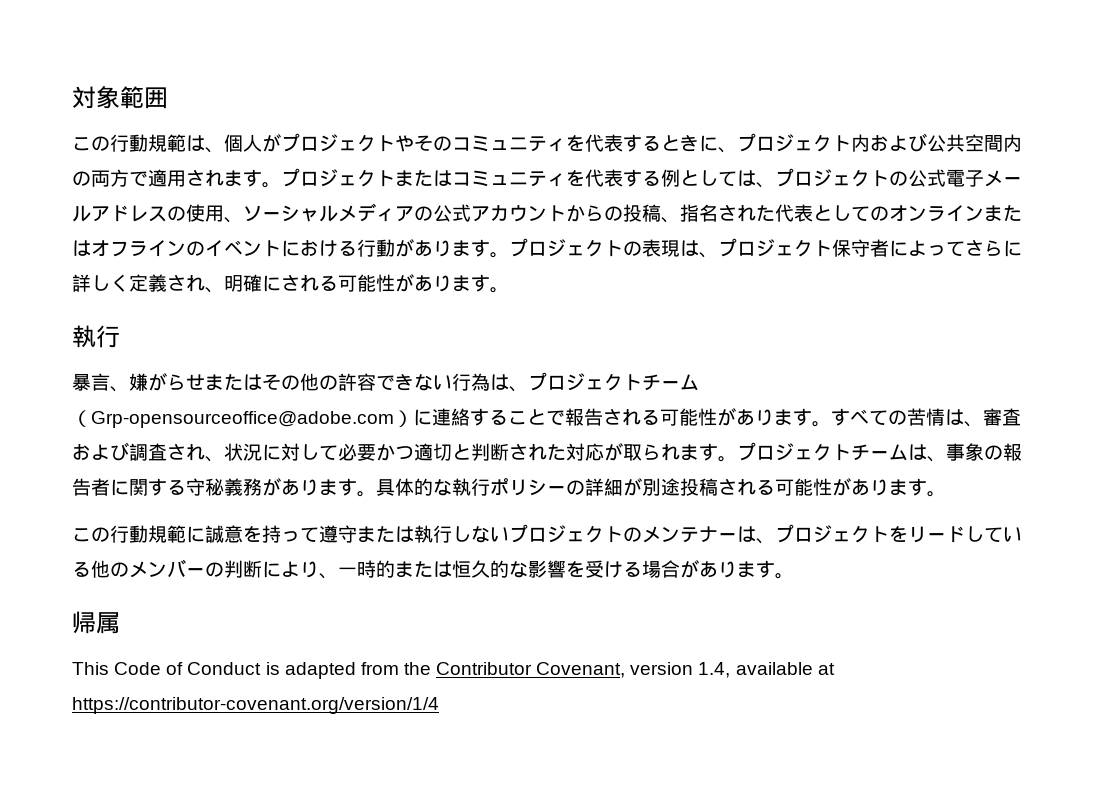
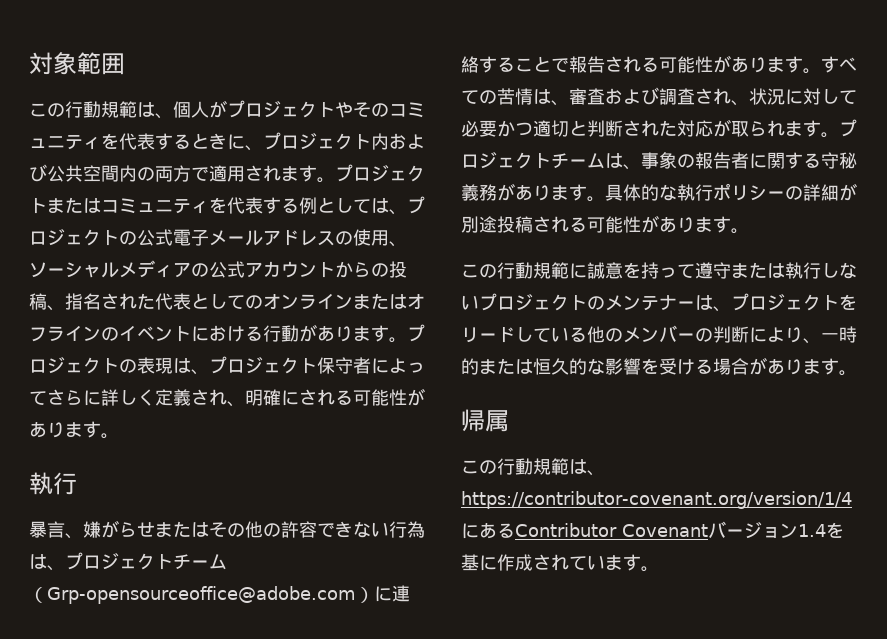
[72,662,835,679] [72,697,439,714] This Code of Conduct is adapted from the Contributor Covenant, version 1.4, available at https://contributor-covenant.org/version/1/4 -> [461,458,605,476] [461,491,852,509] [461,521,844,539] [461,554,659,572] この行動規範は、https://contributor-covenant.org/version/1/4にあるContributor Covenantバージョン1.4を基に作成されています。

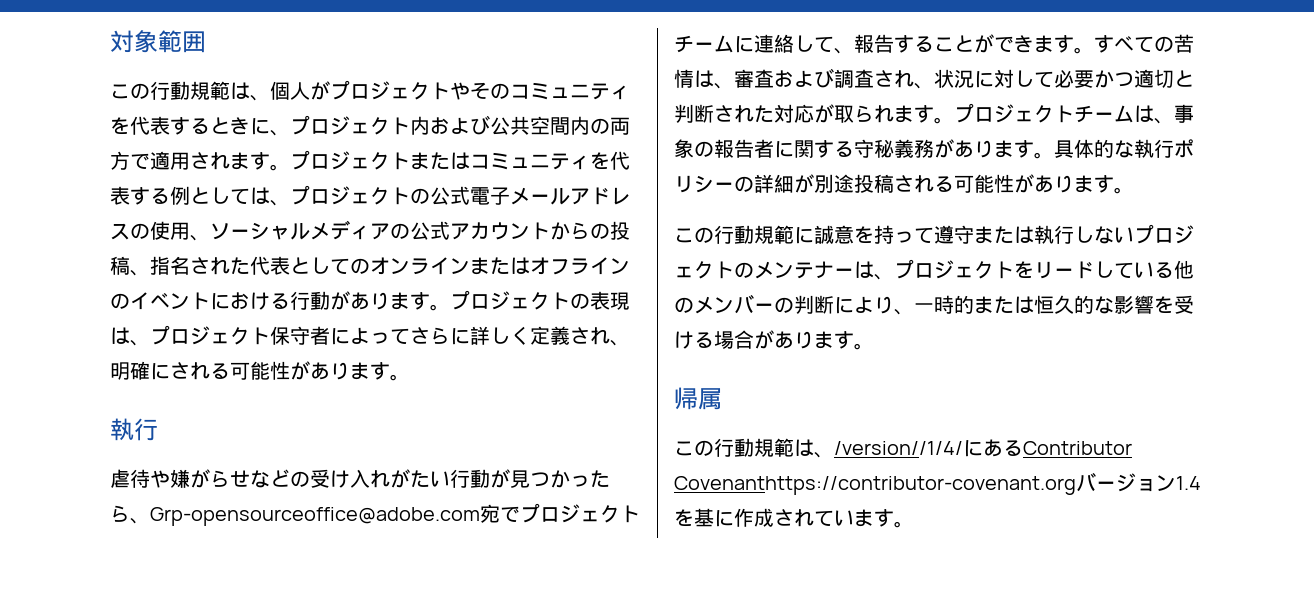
[29,521,83,539] 暴言、 -> [110,469,170,488] 虐待や
[155,521,425,538] [29,552,227,571] [29,585,410,604] [461,55,767,73] またはその他の許容できない行為は、プロジェクトチーム（Grp-opensourceoffice@adobe.com）に連絡することで報告される可能性があり -> [250,469,610,488] [110,503,640,526] [674,34,1034,54] などの受け入れがたい行動が見つかったら、Grp-opensourceoffice@adobe.com宛でプロジェクトチームに連絡して、報告することができ
[461,491,852,509] https://contributor-covenant.org/version/1/4 -> [834,441,963,455] /version//1/4/
[622,524,708,537] Covenant -> [674,476,1076,495] Covenanthttps://contributor-covenant.org

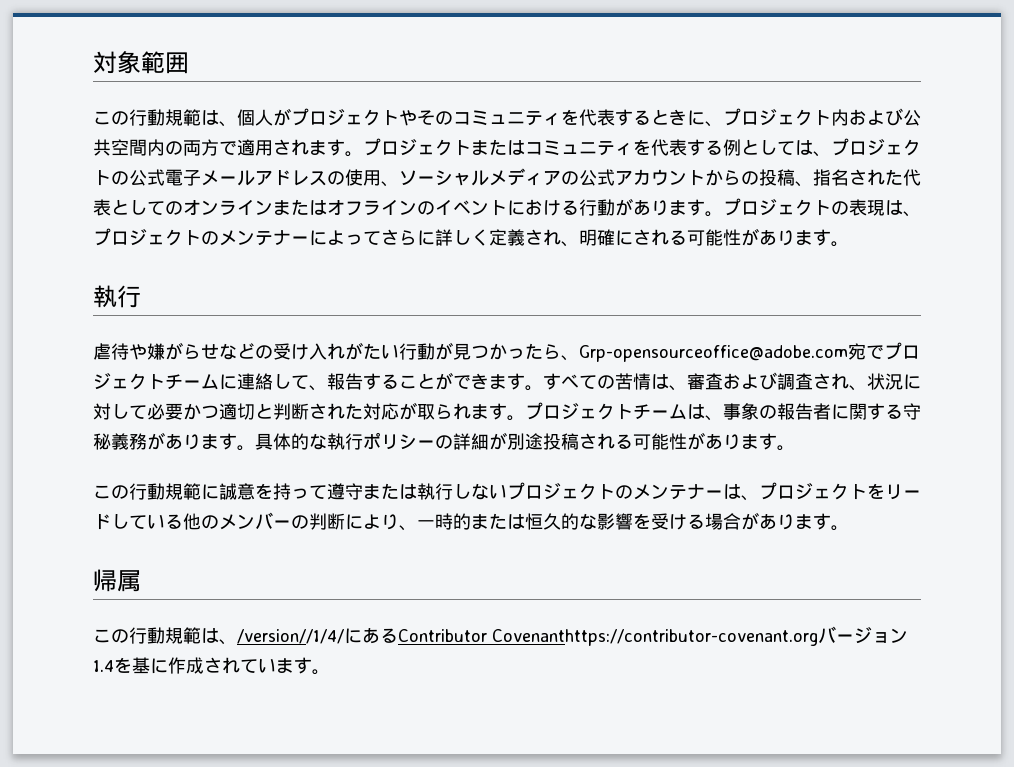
[270,326,330,345] 保守者 -> [201,230,309,246] のメンテナー

